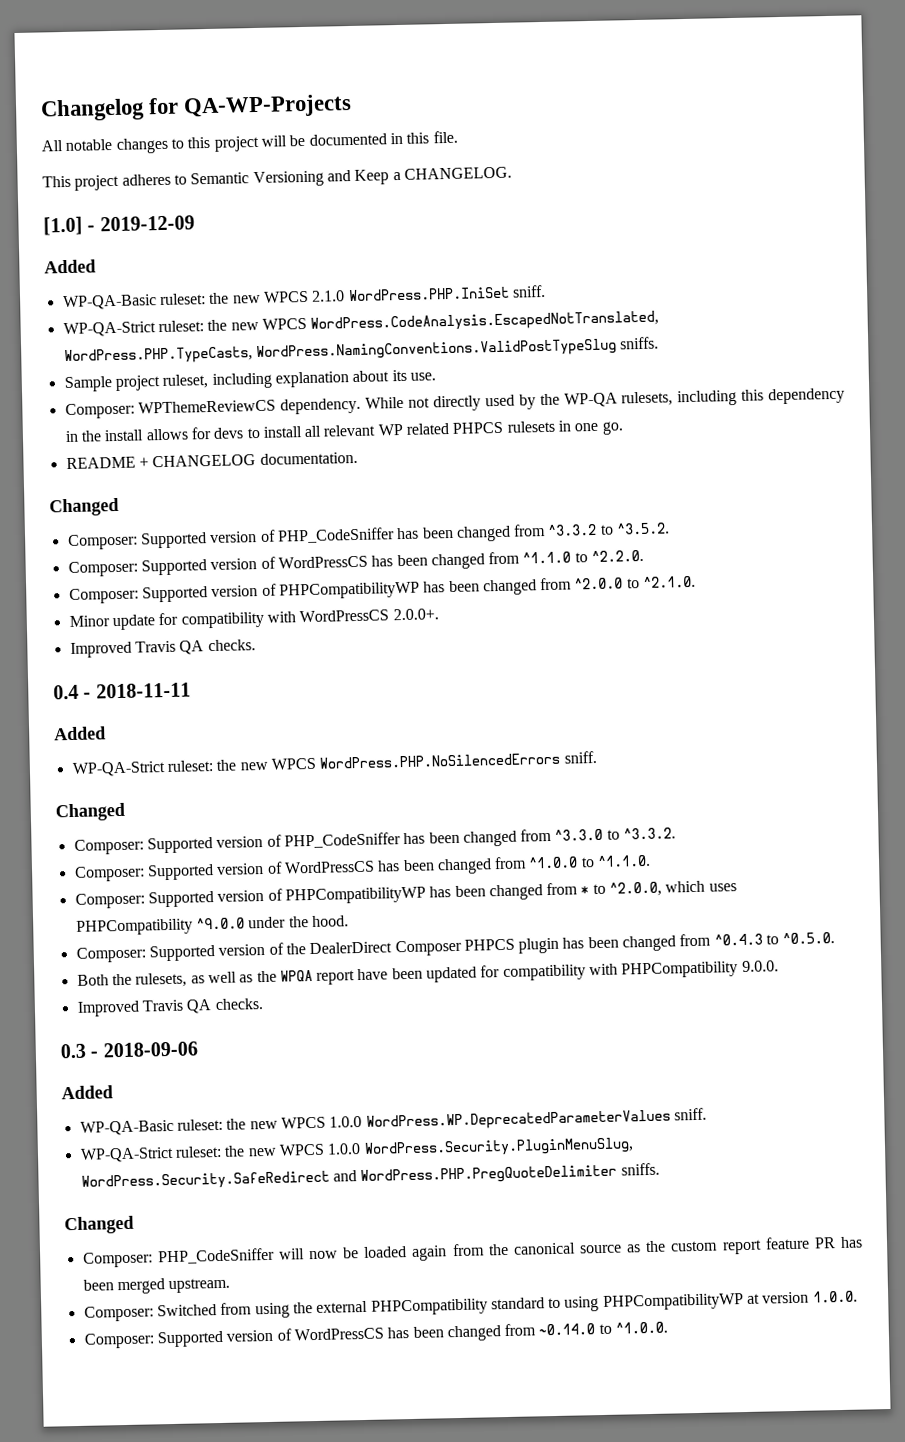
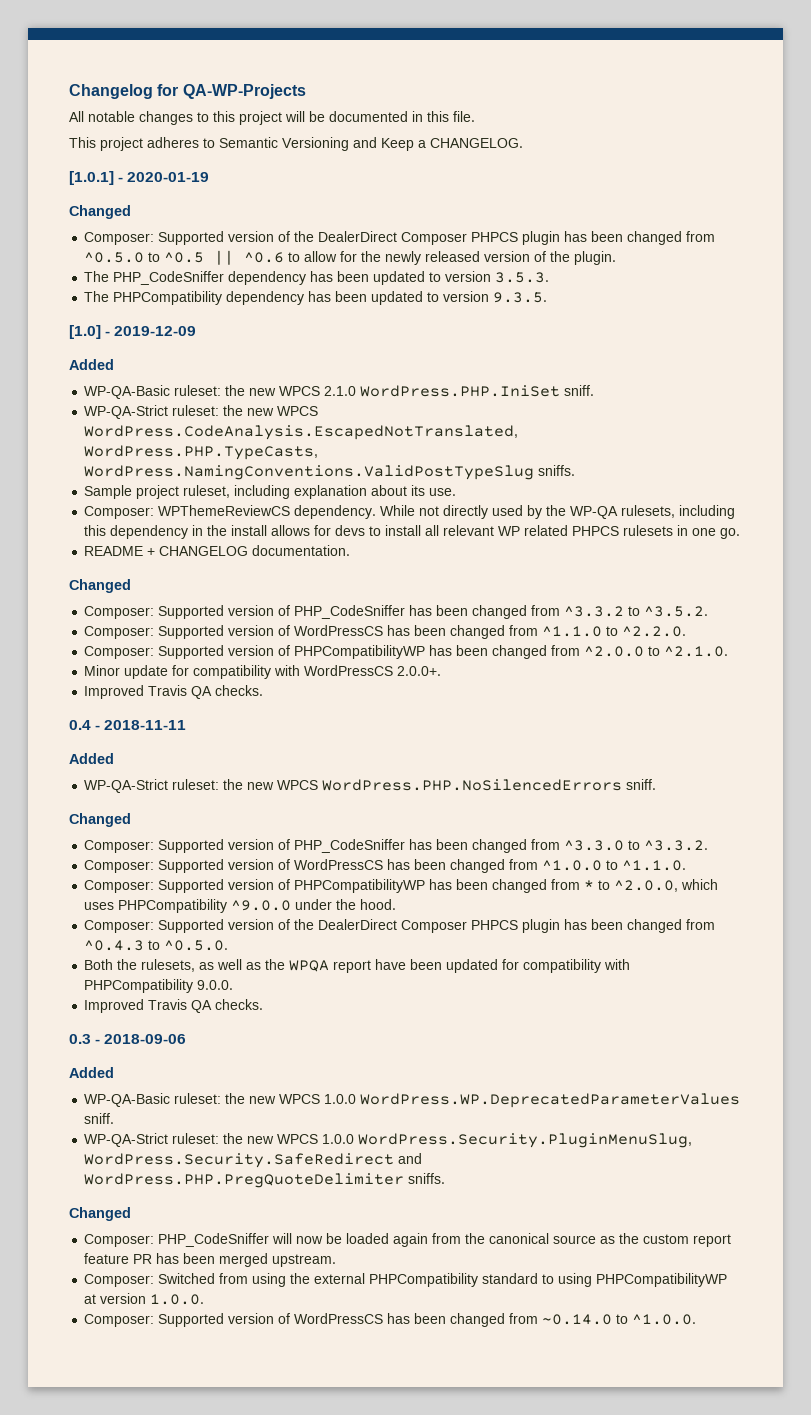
(512, 173) none -> [69,171,210,185] [69,205,131,219] [84,231,716,245] [84,250,617,265] [84,271,550,285] [84,291,548,305] // [1.0.1] - 2020-01-19 // Changed // Composer: Supported version of the DealerDirect Composer PHPCS plugin has been changed from ^0.5.0 to ^0.5 || ^0.6 to allow for the newly released version of the plugin. // The PHP_CodeSniffer dependency has been updated to version 3.5.3. // The PHPCompatibility dependency has been updated to version 9.3.5.

